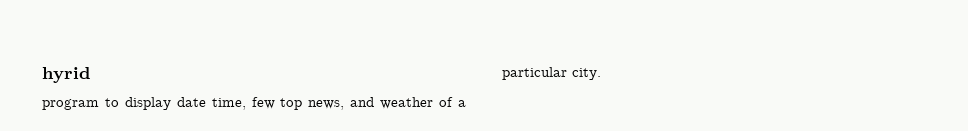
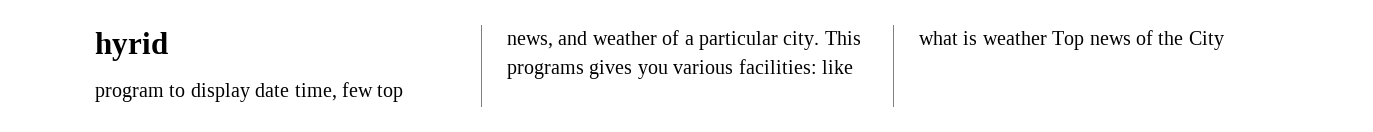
(601, 74) none -> [824,31,861,45] [507,59,853,79] [919,30,1224,50] This programs gives you various facilities: like what is weather Top news of the City

